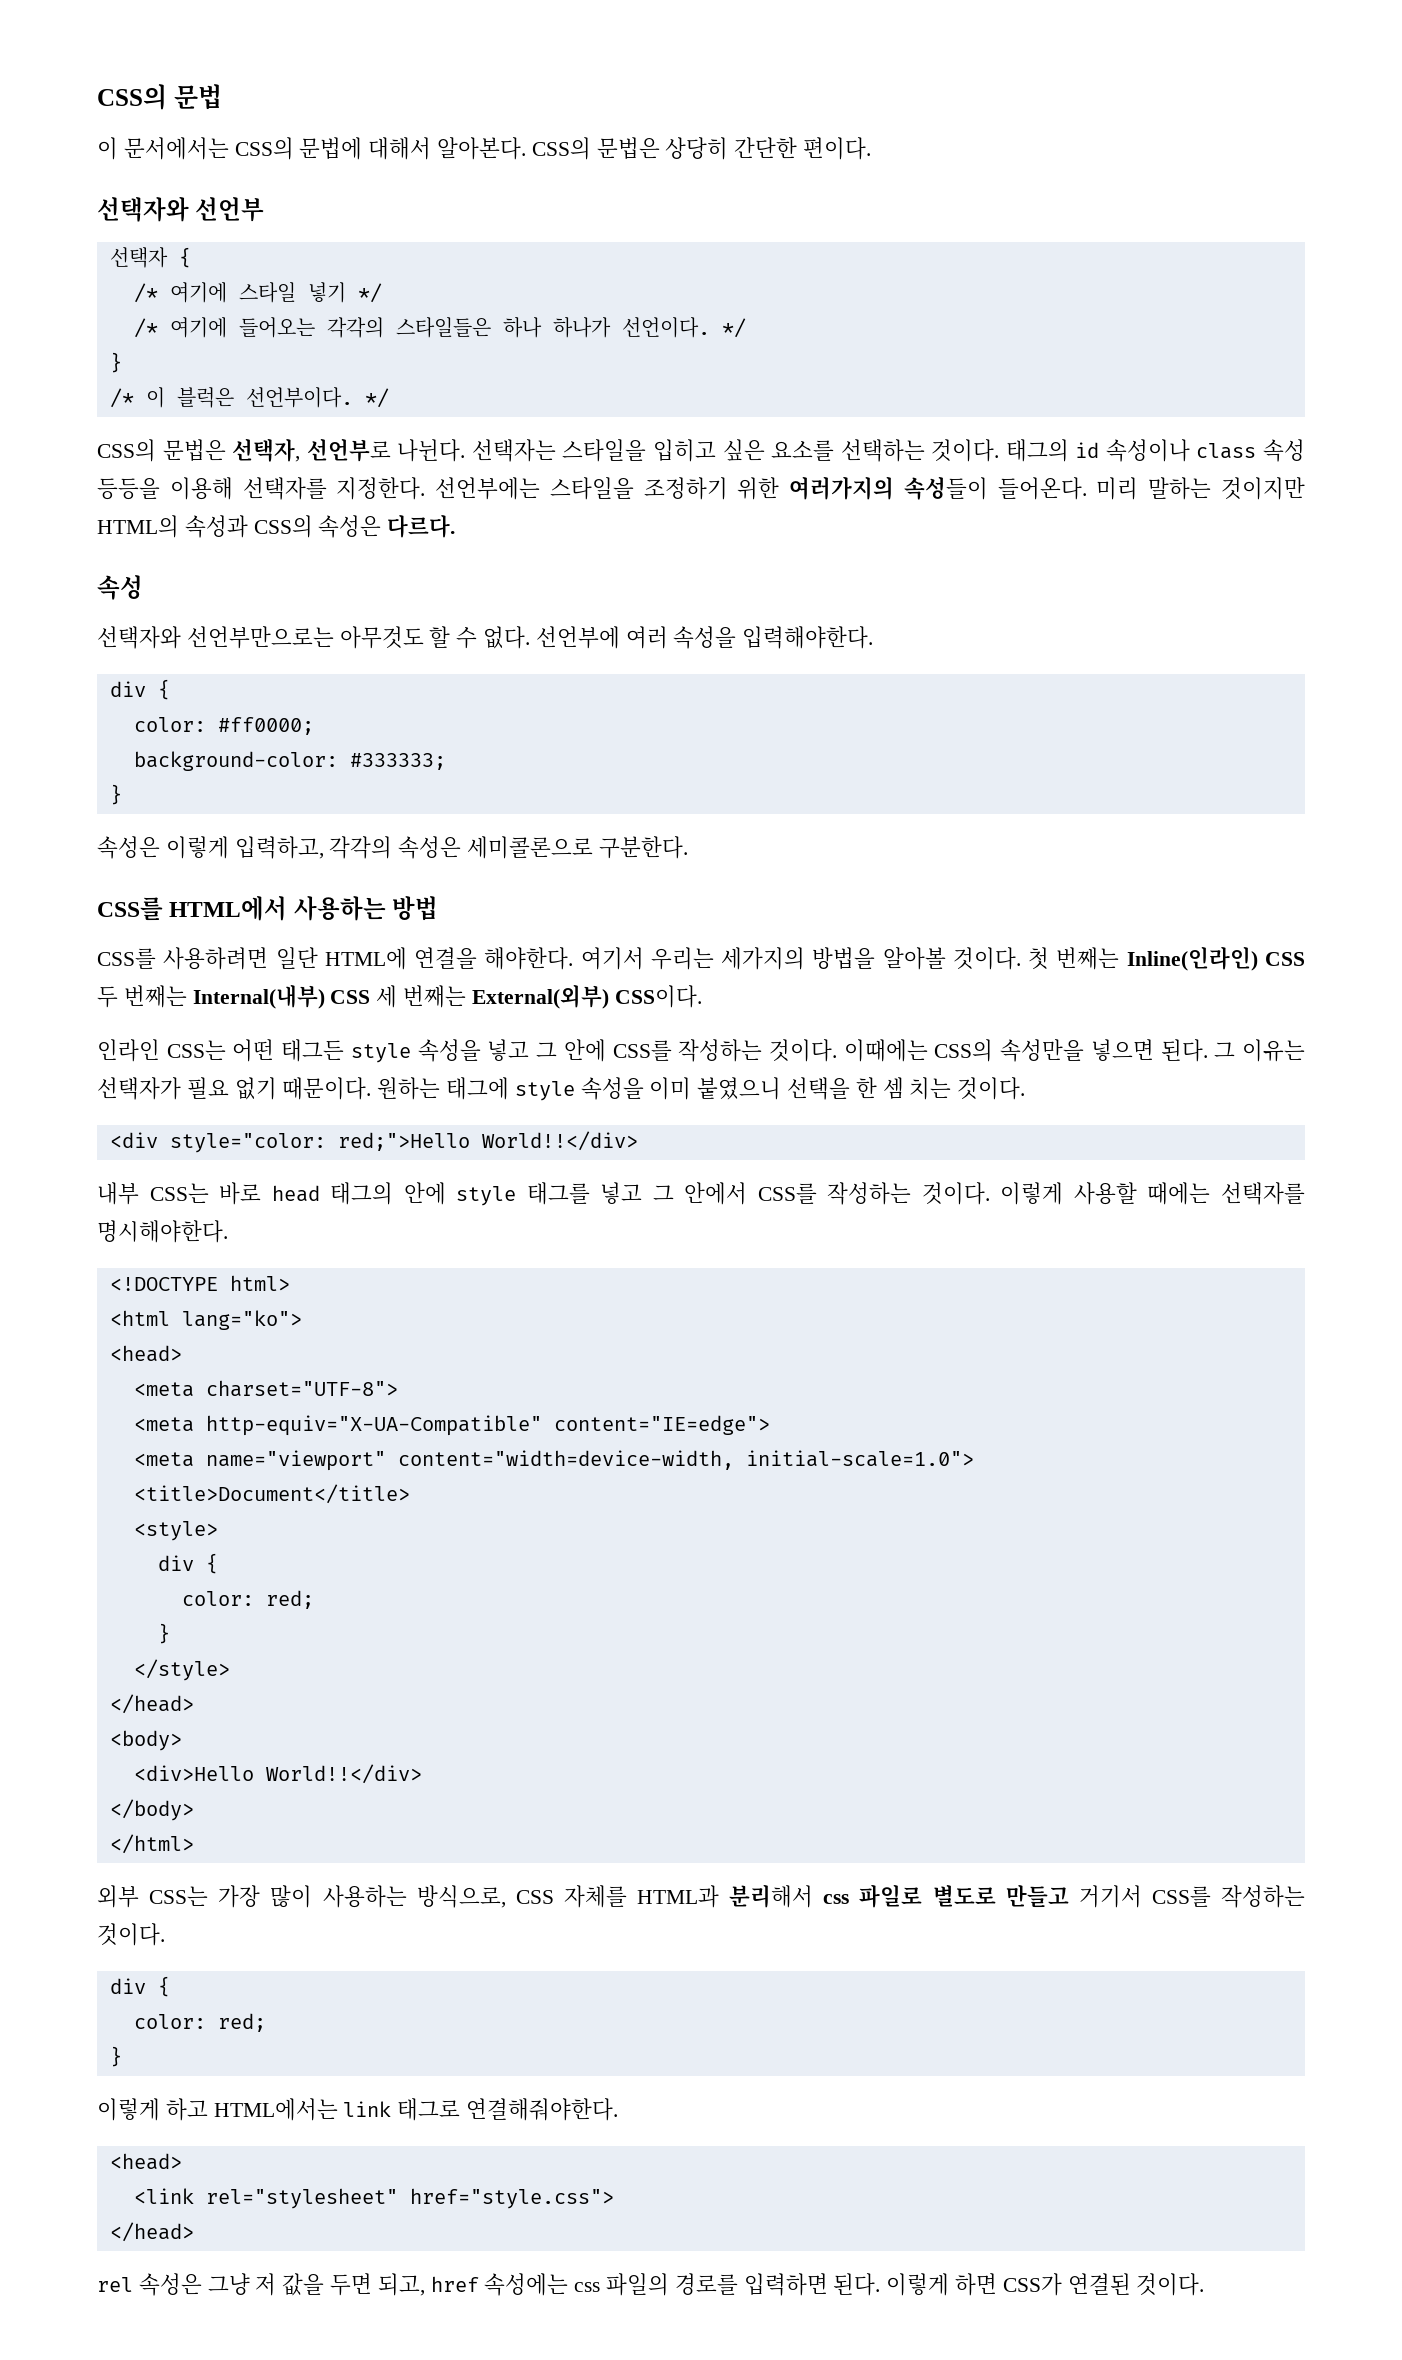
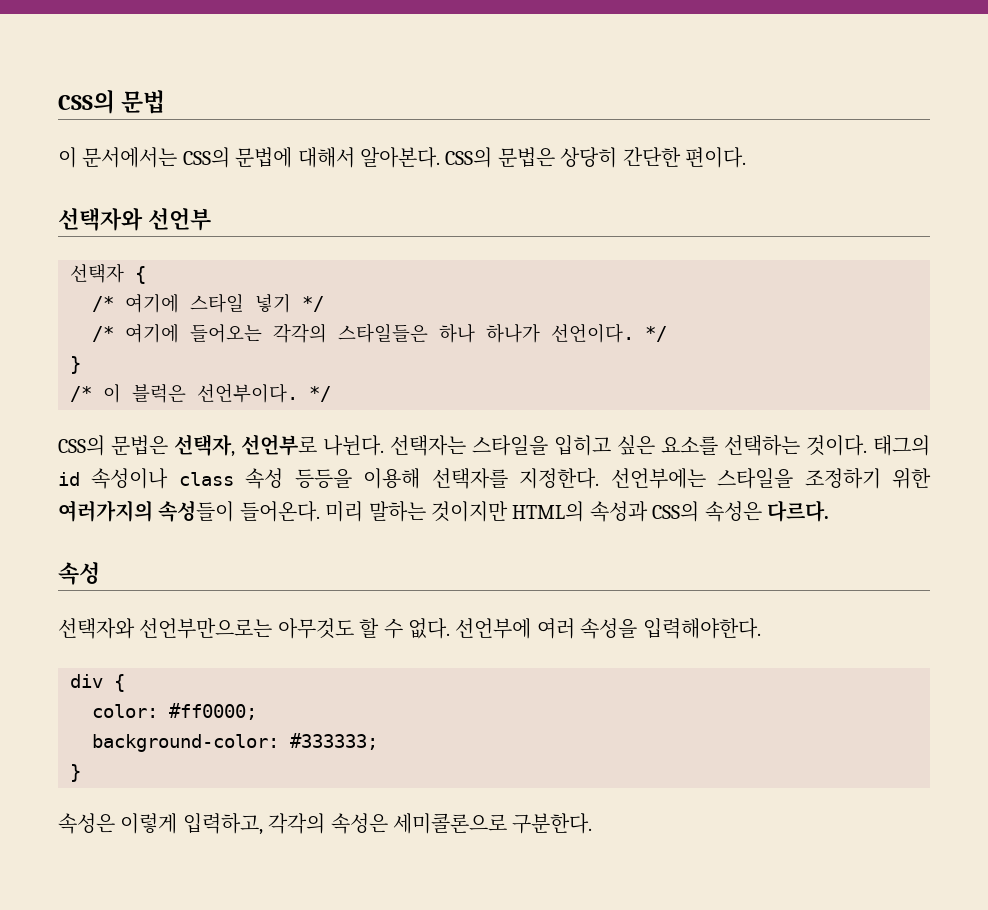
[97,896,439,921] [97,947,1305,971] [97,985,702,1009] [97,1039,1305,1063] [97,1077,1026,1101] [109,1131,638,1153] [97,1182,1305,1206] [97,1220,228,1243] [109,1275,290,1291] [109,1310,302,1330] [109,1345,182,1362] [133,1380,398,1397] [133,1415,770,1436] [133,1450,974,1471] [133,1484,410,1504] [133,1521,218,1541] [157,1553,218,1574] [181,1590,314,1609] [157,1623,170,1644] [133,1659,230,1681] [109,1694,194,1714] [109,1730,182,1751] [133,1764,422,1784] [109,1799,194,1821] [109,1834,194,1854] [97,1884,1305,1908] [97,1923,165,1946] [109,1976,170,1997] [133,2013,266,2032] [109,2046,122,2067] [97,2098,619,2121] [109,2153,182,2170] [133,2188,614,2209] [109,2222,194,2242] [97,2273,1205,2296] // CSS를 HTML에서 사용하는 방법 // CSS를 사용하려면 일단 HTML에 연결을 해야한다. 여기서 우리는 세가지의 방법을 알아볼 것이다. 첫 번째는 Inline(인라인) CSS 두 번째는 Internal(내부) CSS 세 번째는 External(외부) CSS이다. // 인라인 CSS는 어떤 태그든 style 속성을 넣고 그 안에 CSS를 작성하는 것이다. 이때에는 CSS의 속성만을 넣으면 된다. 그 이유는 선택자가 필요 없기 때문이다. 원하는 태그에 style 속성을 이미 붙였으니 선택을 한 셈 치는 것이다. // <div style="color: red;">Hello World!!</div> // 내부 CSS는 바로 head 태그의 안에 style 태그를 넣고 그 안에서 CSS를 작성하는 것이다. 이렇게 사용할 때에는 선택자를 명시해야한다. // <!DOCTYPE html> // <html lang="ko"> // <head> // <meta charset="UTF-8"> // <meta http-equiv="X-UA-Compatible" content="IE=edge"> // <meta name="viewport" content="width=device-width, initial-scale=1.0"> // <title>Document</title> // <style> // div { // color: red; // } // </style> // </head> // <body> // <div>Hello World!!</div> // </body> // </html> // 외부 CSS는 가장 많이 사용하는 방식으로, CSS 자체를 HTML과 분리해서 css 파일로 별도로 만들고 거기서 CSS를 작성하는 것이다. // div { // color: red; // } // 이렇게 하고 HTML에서는 link 태그로 연결해줘야한다. // <head> // <link rel="stylesheet" href="style.css"> // </head> // rel 속성은 그냥 저 값을 두면 되고, href 속성에는 css 파일의 경로를 입력하면 된다. 이렇게 하면 CSS가 연결된 것이다. -> (593, 823) none

